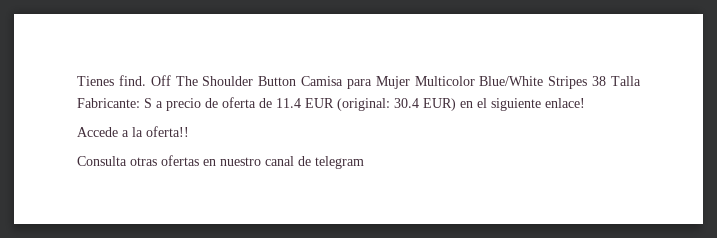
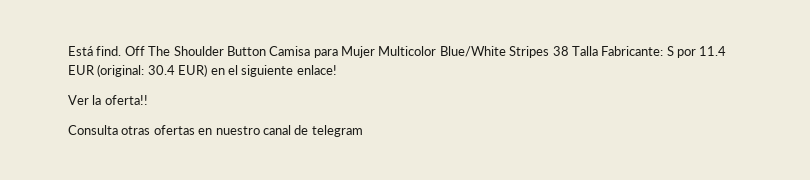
[77,76,114,86] Tienes -> [68,46,93,56] Está
[156,97,272,111] a precio de oferta de -> [677,49,696,58] por
[77,127,129,137] Accede a -> [68,95,89,105] Ver

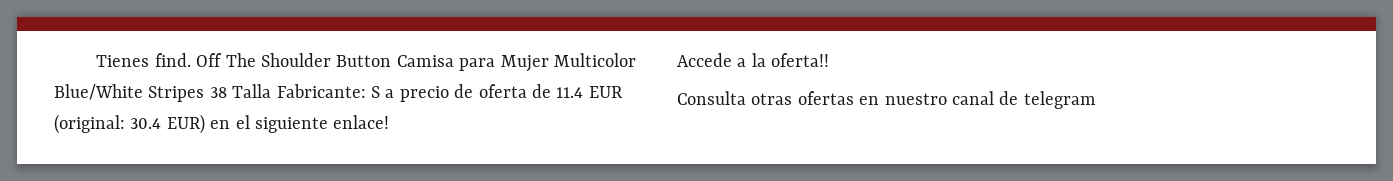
[68,46,93,56] Está -> [96,55,150,67] Tienes
[677,49,696,58] por -> [385,84,551,102] a precio de oferta de
[68,95,89,105] Ver -> [677,53,747,67] Accede a

